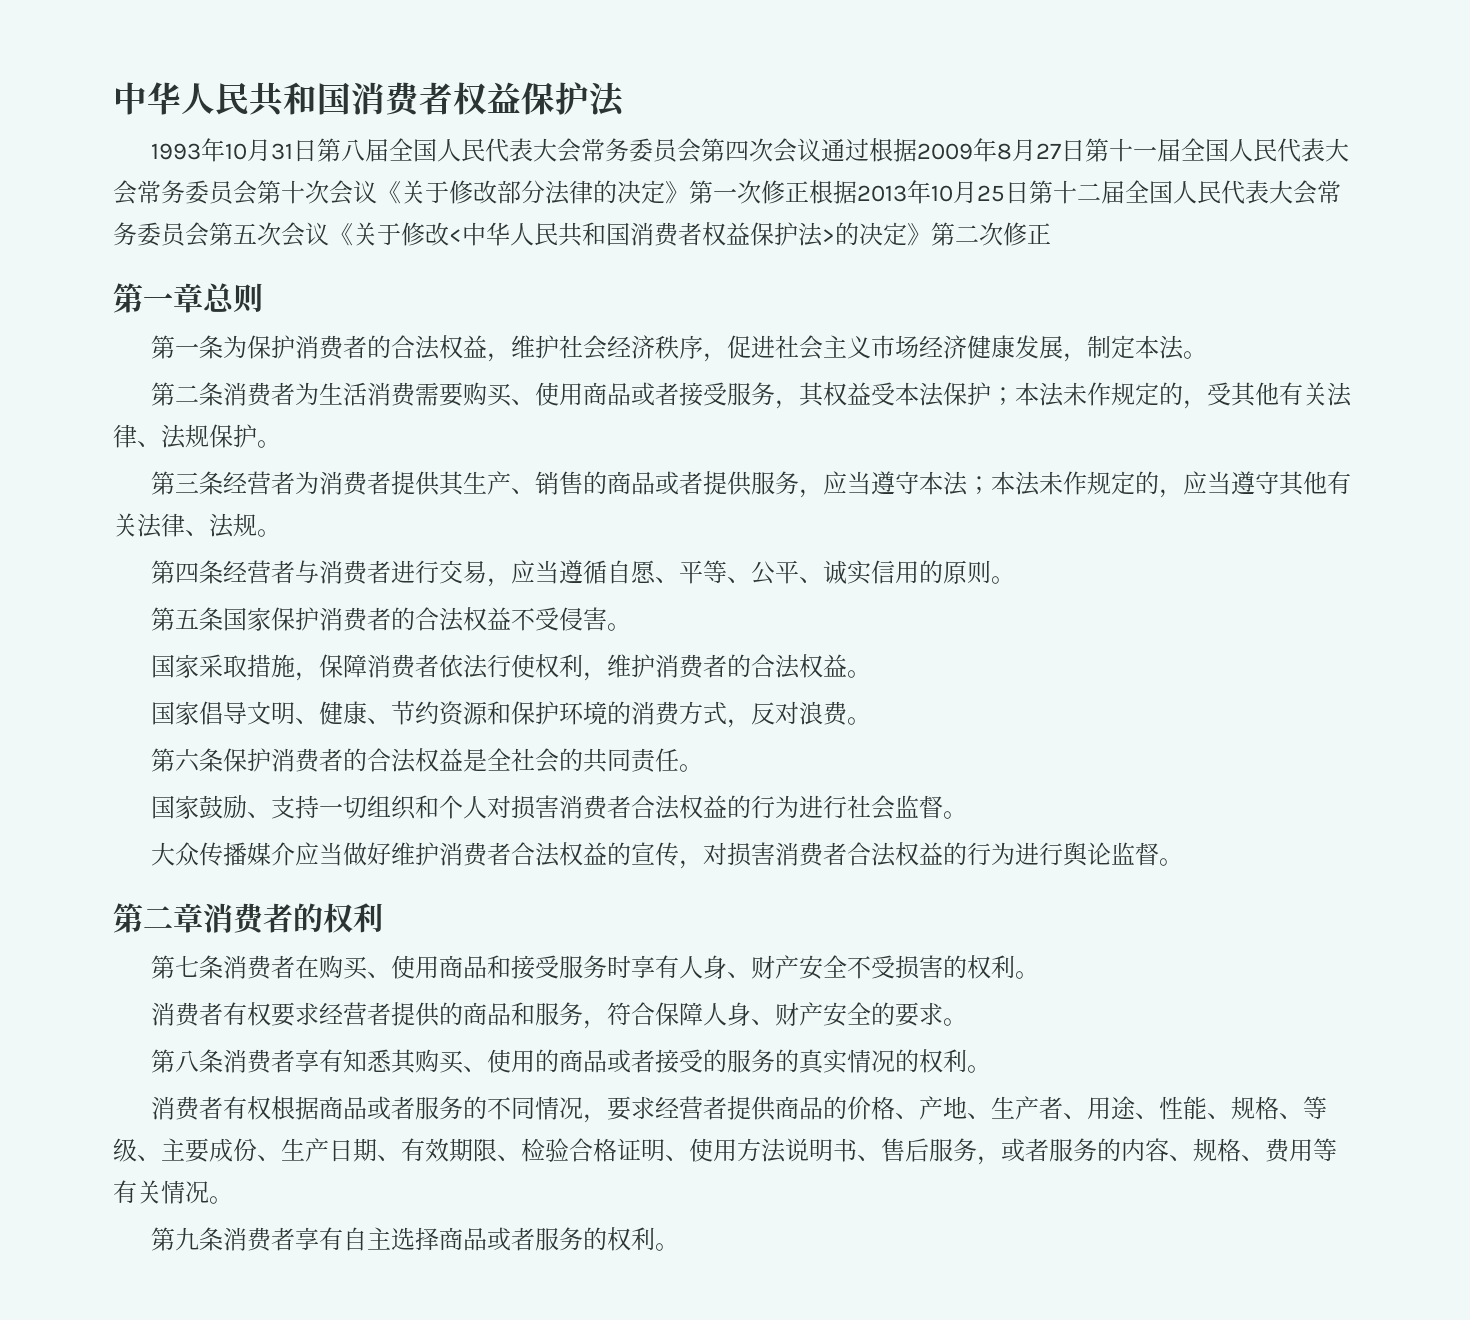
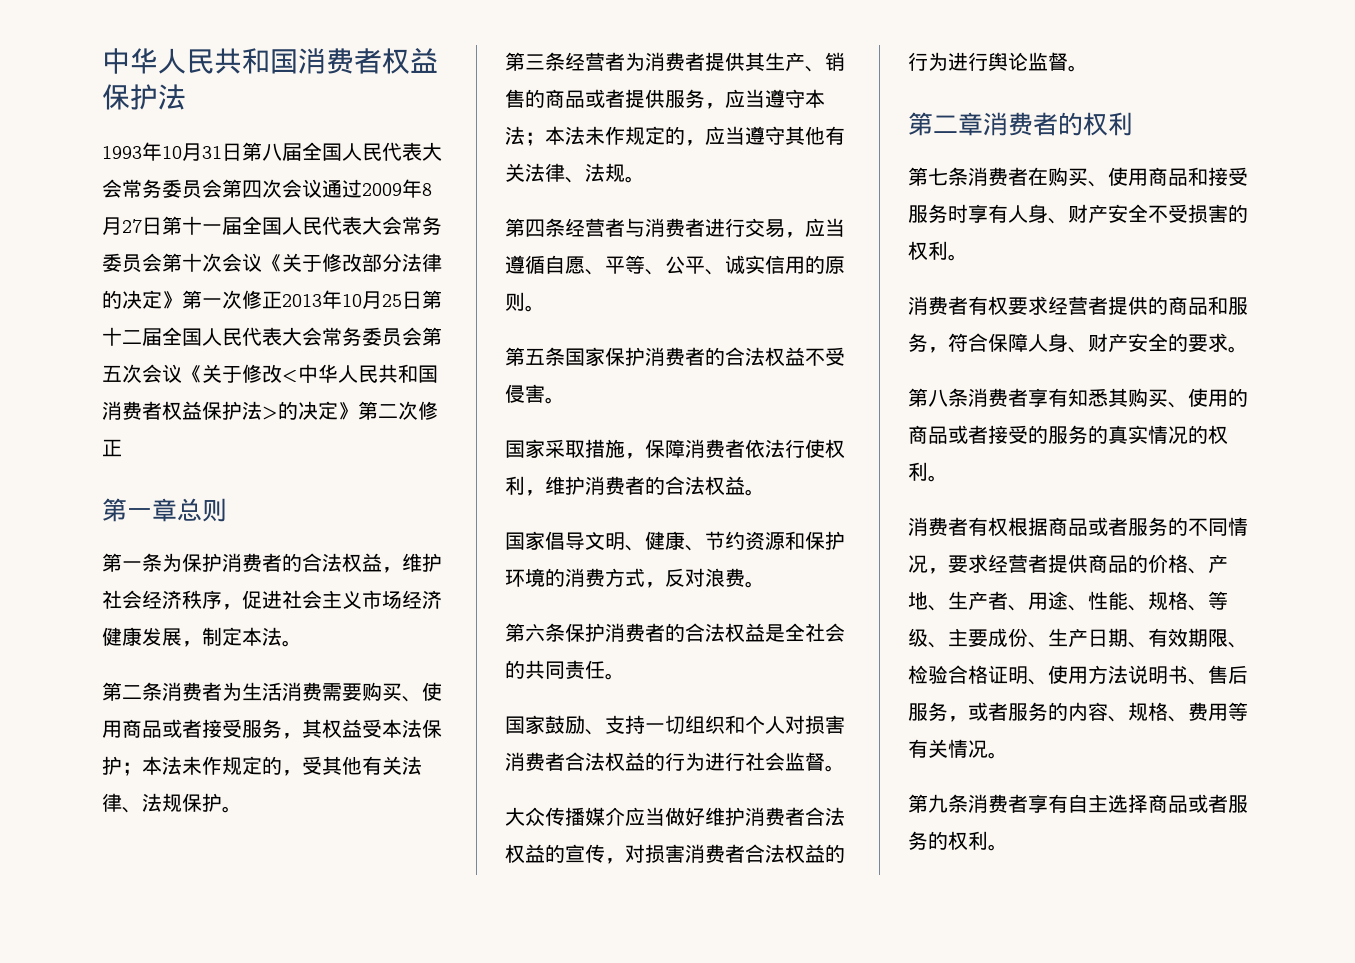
[868,138,917,162] 根据 -> (362, 188) none
[809,180,857,204] 根据 -> (282, 300) none

